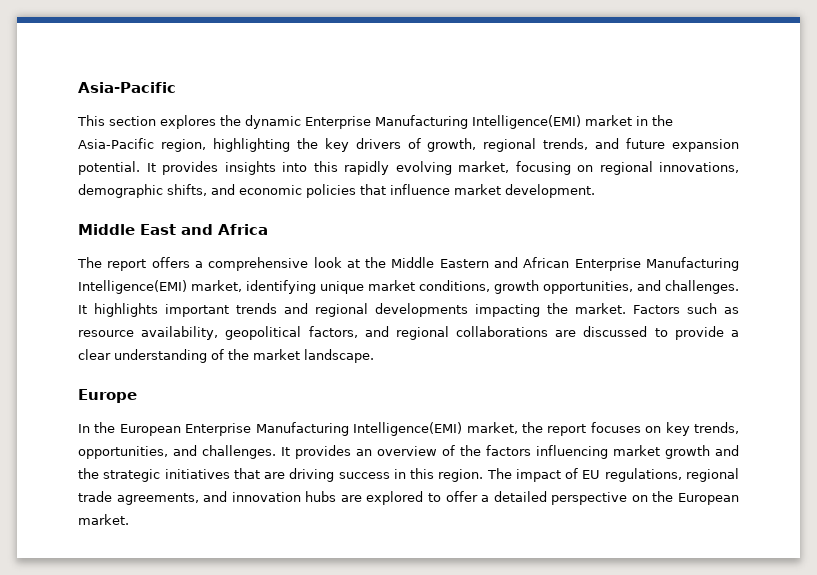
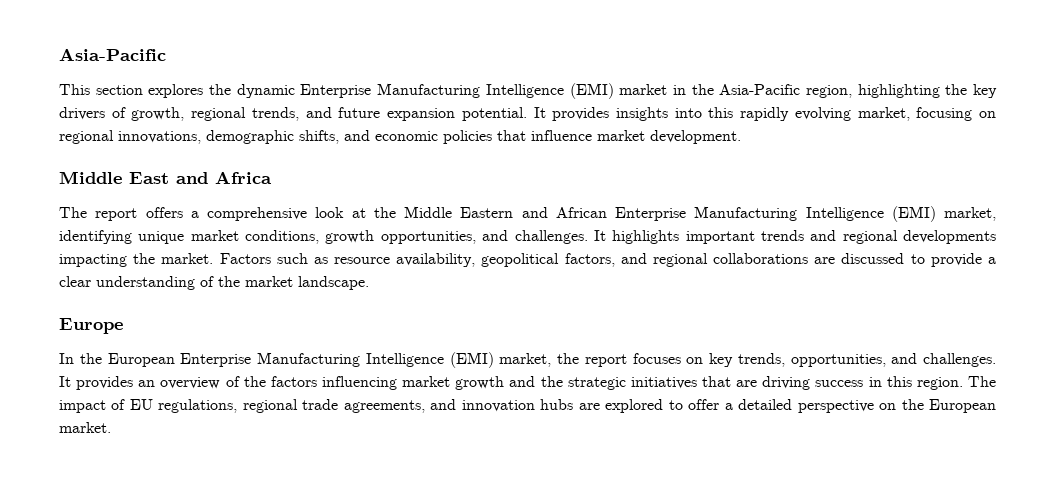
[472,115,581,129] Intelligence(EMI) -> [485,83,614,99] Intelligence (EMI)
[78,280,187,294] Intelligence(EMI) -> [805,206,936,222] Intelligence (EMI)
[353,422,463,436] Intelligence(EMI) -> [365,352,494,368] Intelligence (EMI)

